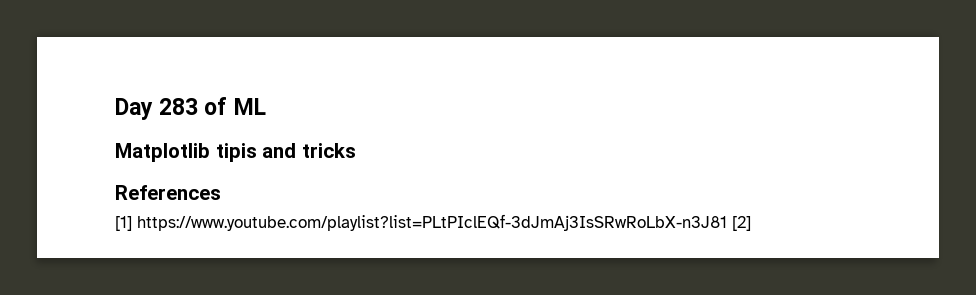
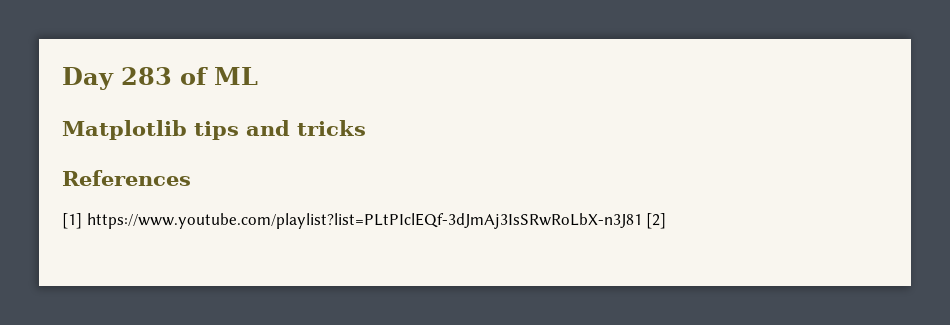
[215,143,257,162] tipis -> [194,121,239,140] tips

